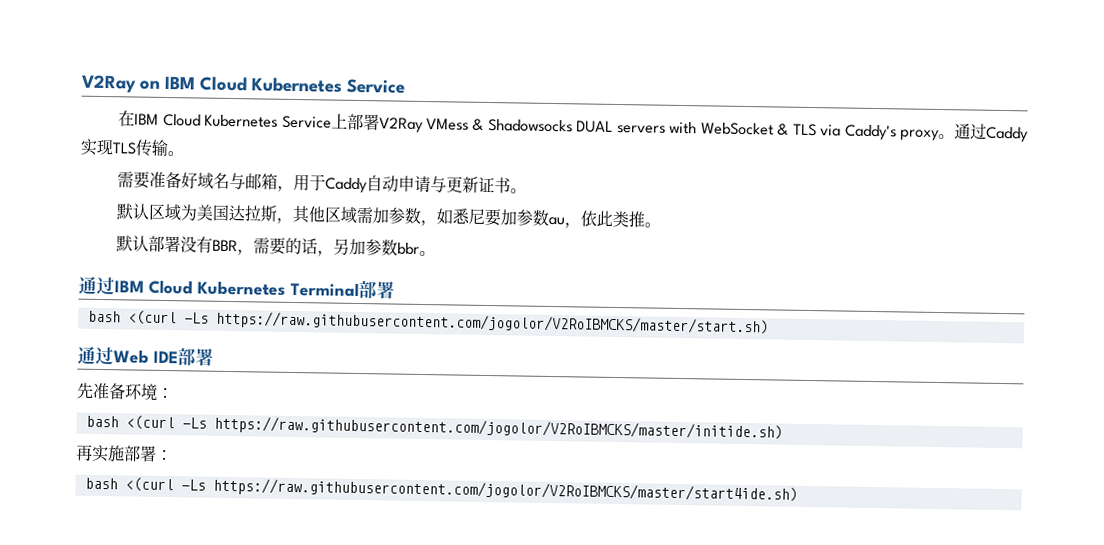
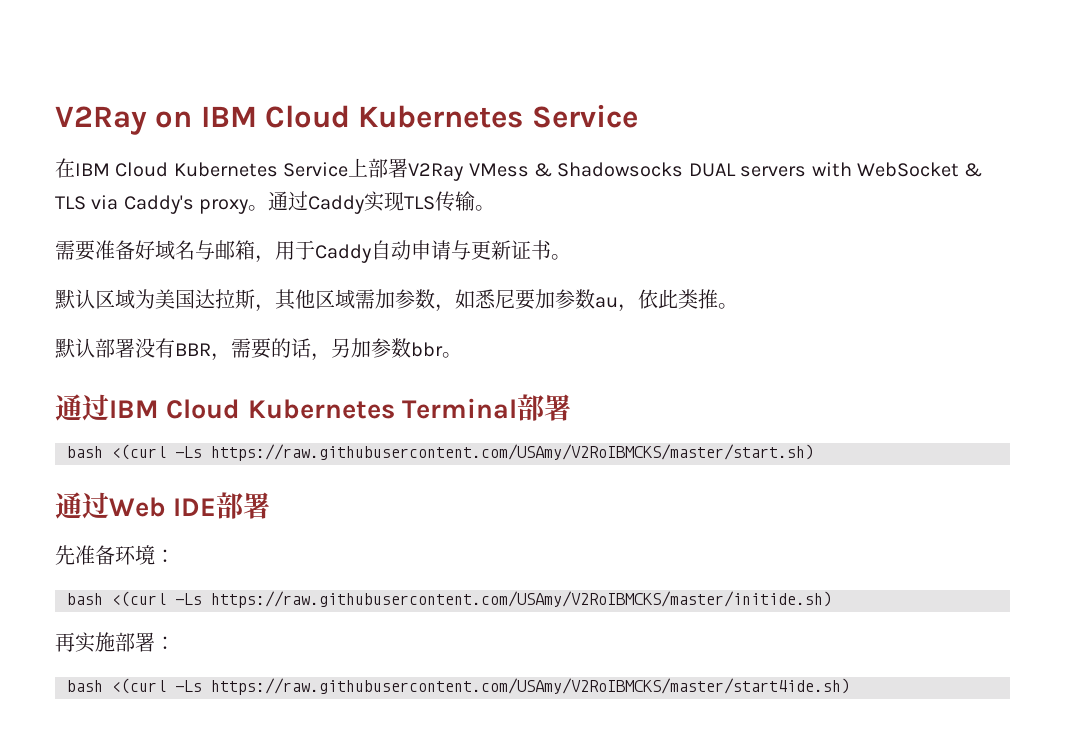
[215,310,769,336] https://raw.githubusercontent.com/jogolor/V2RoIBMCKS/master/start.sh) -> [211,444,814,461] https://raw.githubusercontent.com/USAmy/V2RoIBMCKS/master/start.sh)
[213,415,783,441] https://raw.githubusercontent.com/jogolor/V2RoIBMCKS/master/initide.sh) -> [211,591,832,608] https://raw.githubusercontent.com/USAmy/V2RoIBMCKS/master/initide.sh)
[212,477,798,503] https://raw.githubusercontent.com/jogolor/V2RoIBMCKS/master/start4ide.sh) -> [211,678,850,695] https://raw.githubusercontent.com/USAmy/V2RoIBMCKS/master/start4ide.sh)

